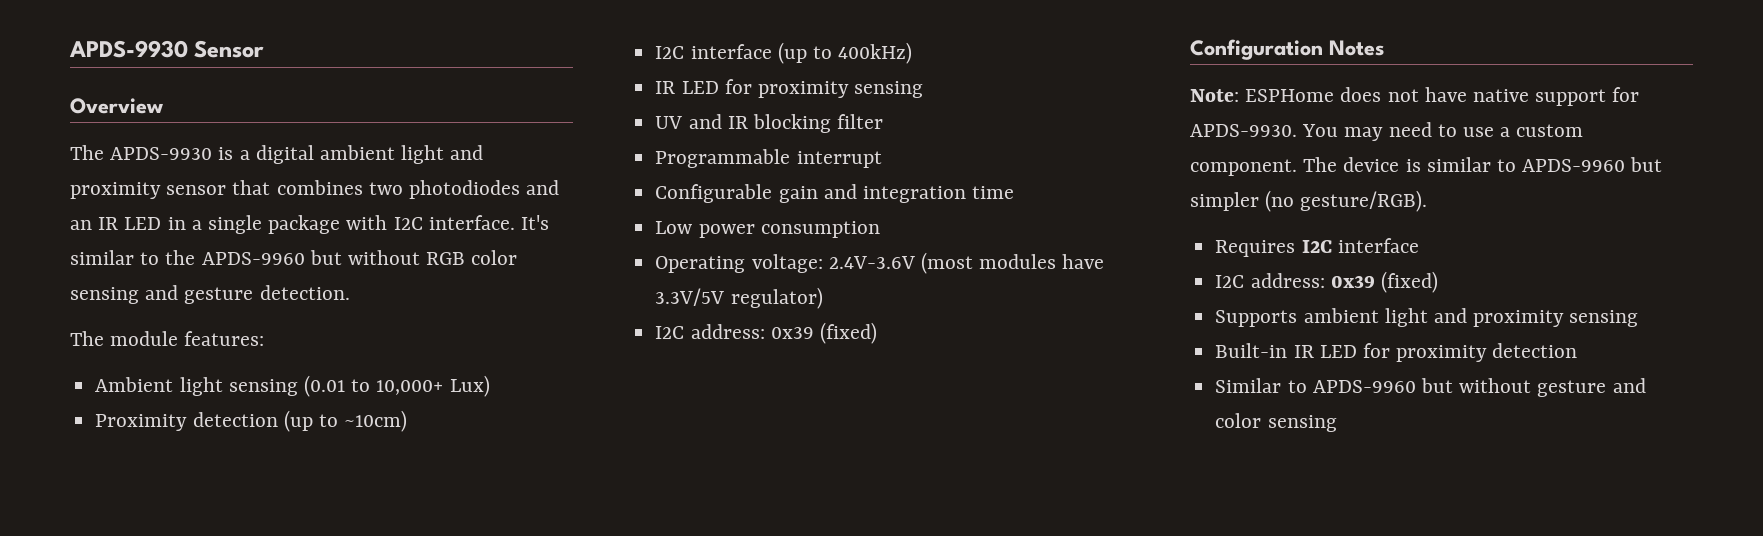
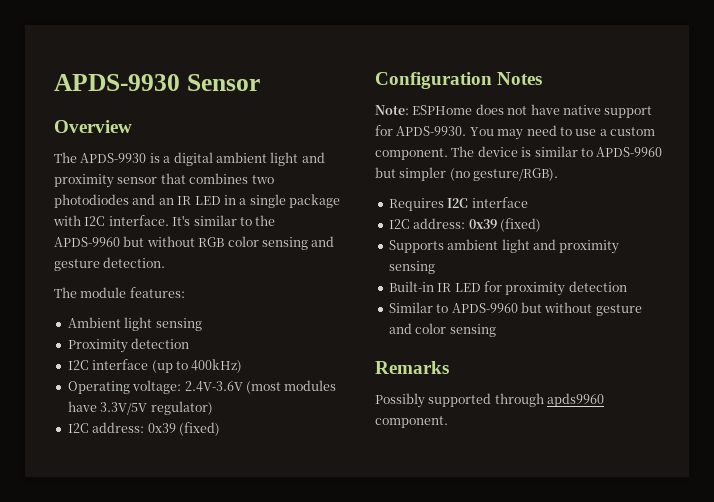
[303,375,490,397] (0.01 to 10,000+ Lux) -> (202, 324) none
[283,410,408,432] (up to ~10cm) -> (190, 343) none
[655,79,924,98] [655,114,884,133] [655,149,882,168] [655,184,1015,203] [655,221,880,238] // IR LED for proximity sensing // UV and IR blocking filter // Programmable interrupt // Configurable gain and integration time // Low power consumption -> (243, 366) none
(1337, 423) none -> [375,361,449,374] [375,393,605,408] [375,416,448,428] // Remarks // Possibly supported through apds9960 component.

